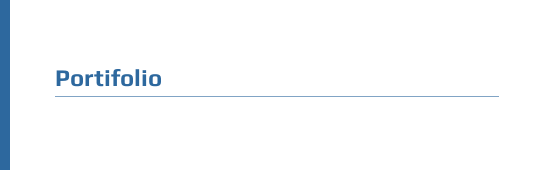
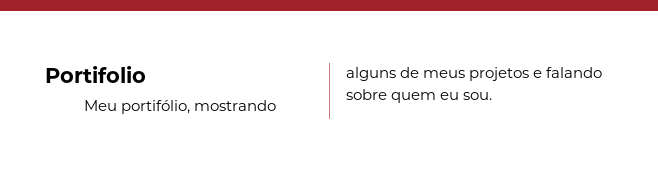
(162, 77) none -> [83,100,276,114] [346,67,603,81] [346,89,493,103] // Meu portifólio, mostrando alguns de meus projetos e falando sobre quem eu sou.

